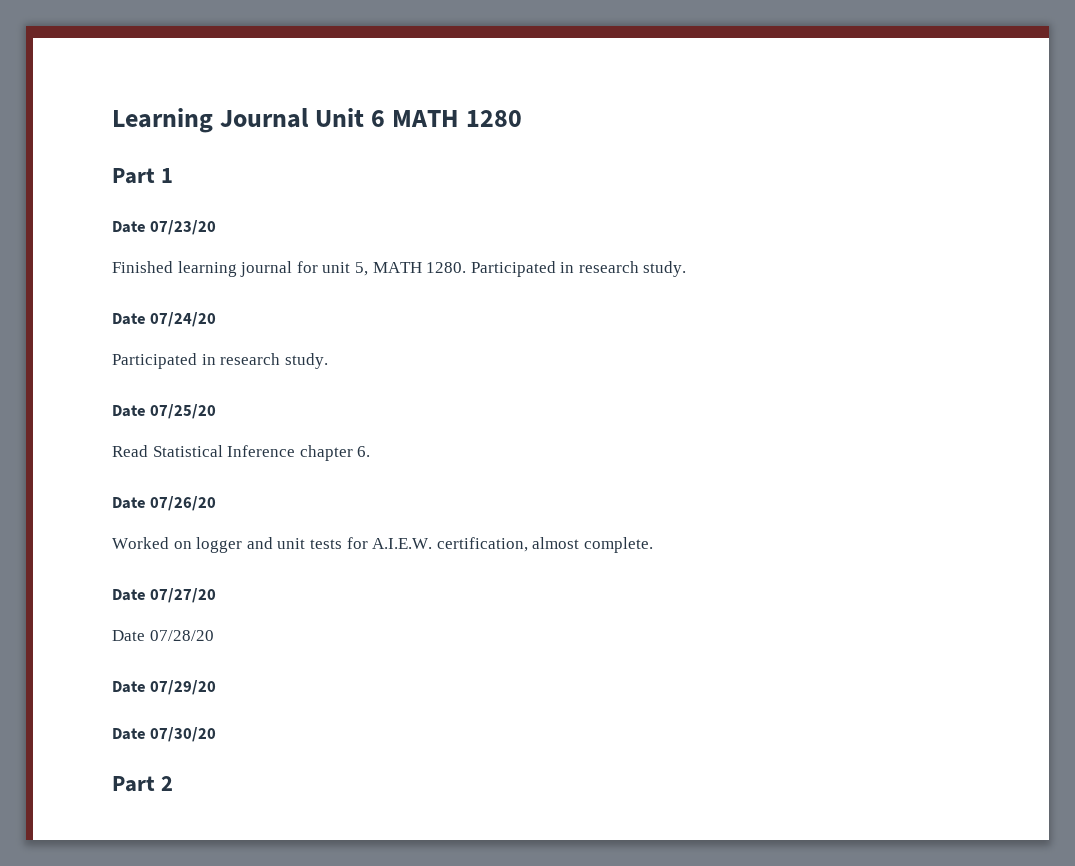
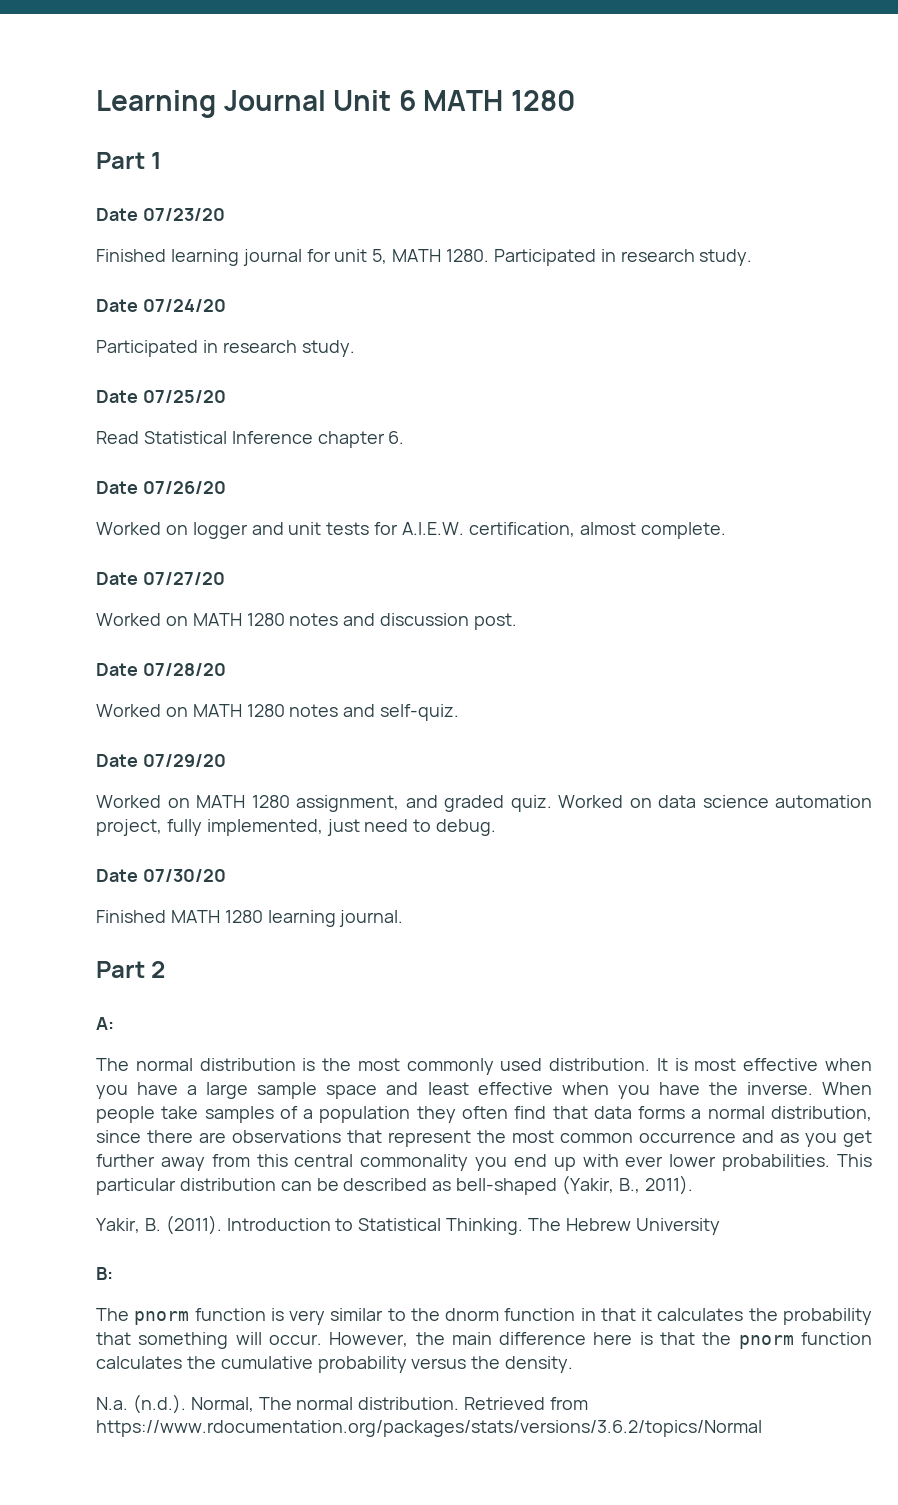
[112,630,214,641] [112,680,217,695] [112,727,217,742] [112,776,174,792] Date 07/28/20 // Date 07/29/20 // Date 07/30/20 // Part 2 -> [96,613,518,630] [96,663,226,676] [96,704,460,721] [96,754,226,767] [96,795,872,812] [96,819,497,836] [96,869,226,882] [96,910,404,927] [96,961,166,978] [96,1017,114,1030] [96,1058,872,1075] [96,1082,872,1099] [96,1106,873,1123] [96,1130,872,1147] [96,1154,872,1171] [96,1175,693,1195] [96,1215,720,1235] [96,1267,113,1280] [96,1308,872,1325] [96,1332,872,1349] [96,1356,574,1373] [96,1394,589,1414] [96,1420,762,1437] Worked on MATH 1280 notes and discussion post. // Date 07/28/20 // Worked on MATH 1280 notes and self-quiz. // Date 07/29/20 // Worked on MATH 1280 assignment, and graded quiz. Worked on data science automation project, fully implemented, just need to debug. // Date 07/30/20 // Finished MATH 1280 learning journal. // Part 2 // A: // The normal distribution is the most commonly used distribution. It is most effective when you have a large sample space and least effective when you have the inverse. When people take samples of a population they often find that data forms a normal distribution, since there are observations that represent the most common occurrence and as you get further away from this central commonality you end up with ever lower probabilities. This particular distribution can be described as bell-shaped (Yakir, B., 2011). // Yakir, B. (2011). Introduction to Statistical Thinking. The Hebrew University // B: // The pnorm function is very similar to the dnorm function in that it calculates the probability that something will occur. However, the main difference here is that the pnorm function calculates the cumulative probability versus the density. // N.a. (n.d.). Normal, The normal distribution. Retrieved from https://www.rdocumentation.org/packages/stats/versions/3.6.2/topics/Normal

